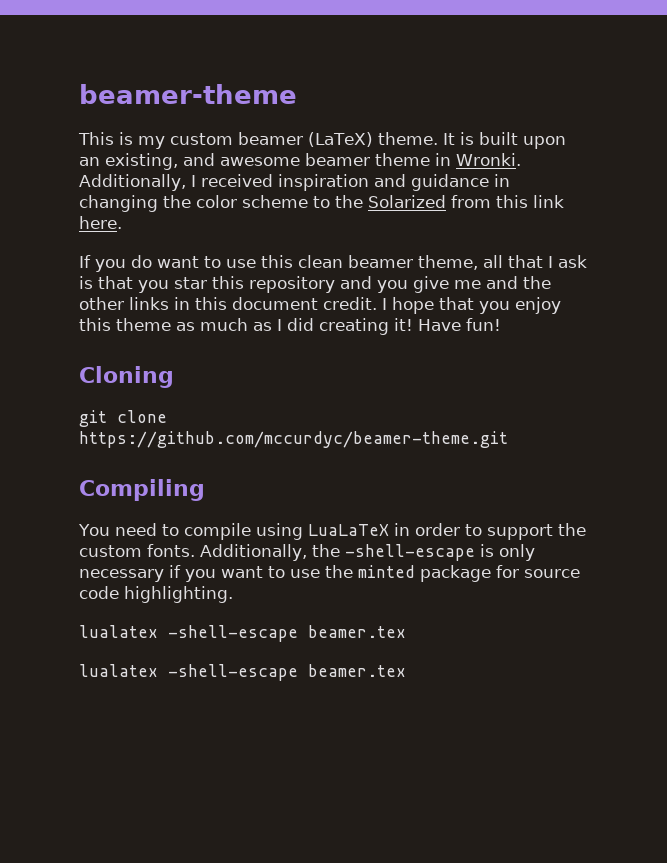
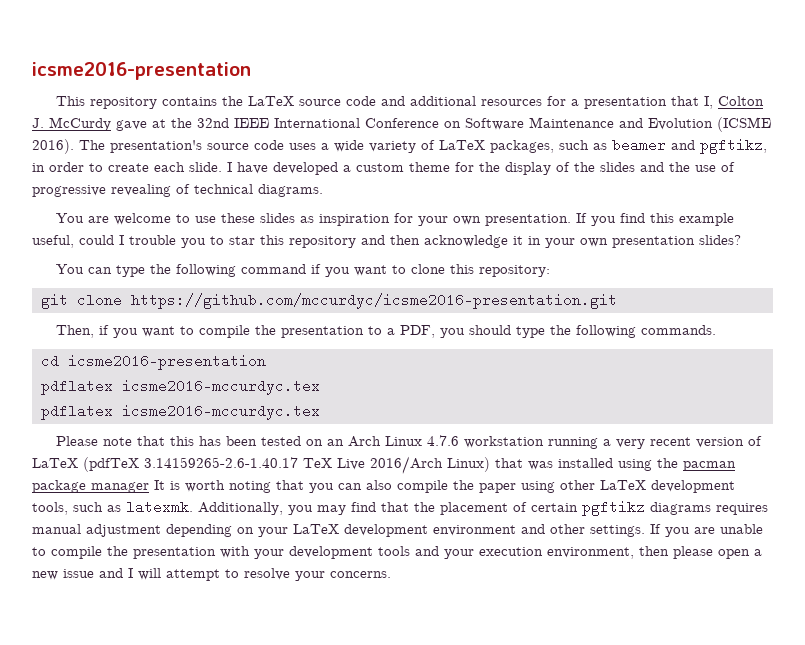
[79,84,297,104] beamer-theme -> [32,62,251,80] icsme2016-presentation
[119,132,566,149] [79,153,521,170] [79,174,510,191] [79,195,564,212] [79,216,122,229] [79,255,587,272] [79,276,551,293] [79,297,561,314] [79,318,501,335] [79,366,174,388] [79,410,167,427] [79,431,508,448] [79,479,205,501] [78,523,586,540] [79,544,535,561] [79,565,580,582] [79,586,233,603] [79,625,406,642] [79,664,406,681] is my custom beamer (LaTeX) theme. It is built upon an existing, and awesome beamer theme in Wronki. Additionally, I received inspiration and guidance in changing the color scheme to the Solarized from this link here. // If you do want to use this clean beamer theme, all that I ask is that you star this repository and you give me and the other links in this document credit. I hope that you enjoy this theme as much as I did creating it! Have fun! // Cloning // git clone https://github.com/mccurdyc/beamer-theme.git // Compiling // You need to compile using LuaLaTeX in order to support the custom fonts. Additionally, the -shell-escape is only necessary if you want to use the minted package for source code highlighting. // lualatex -shell-escape beamer.tex // lualatex -shell-escape beamer.tex -> [90,96,765,109] [32,117,771,132] [32,138,767,154] [32,162,735,175] [32,184,323,197] [56,213,735,226] [32,235,741,248] [56,264,551,277] [40,293,617,309] [56,325,717,338] [40,354,266,370] [40,379,320,395] [40,404,320,420] [56,435,763,449] [32,456,736,474] [32,480,735,493] [32,500,768,516] [32,524,763,537] [32,546,762,559] [32,568,391,581] repository contains the LaTeX source code and additional resources for a presentation that I, Colton J. McCurdy gave at the 32nd IEEE International Conference on Software Maintenance and Evolution (ICSME 2016). The presentation's source code uses a wide variety of LaTeX packages, such as beamer and pgftikz, in order to create each slide. I have developed a custom theme for the display of the slides and the use of progressive revealing of technical diagrams. // You are welcome to use these slides as inspiration for your own presentation. If you find this example useful, could I trouble you to star this repository and then acknowledge it in your own presentation slides? // You can type the following command if you want to clone this repository: // git clone https://github.com/mccurdyc/icsme2016-presentation.git // Then, if you want to compile the presentation to a PDF, you should type the following commands. // cd icsme2016-presentation // pdflatex icsme2016-mccurdyc.tex // pdflatex icsme2016-mccurdyc.tex // Please note that this has been tested on an Arch Linux 4.7.6 workstation running a very recent version of LaTeX (pdfTeX 3.14159265-2.6-1.40.17 TeX Live 2016/Arch Linux) that was installed using the pacman package manager It is worth noting that you can also compile the paper using other LaTeX development tools, such as latexmk. Additionally, you may find that the placement of certain pgftikz diagrams requires manual adjustment depending on your LaTeX development environment and other settings. If you are unable to compile the presentation with your development tools and your execution environment, then please open a new issue and I will attempt to resolve your concerns.

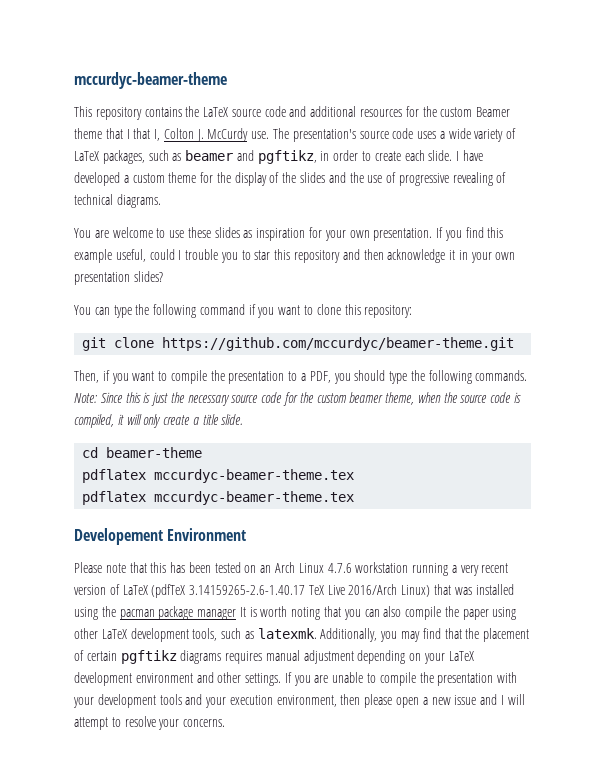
[32,62,251,80] icsme2016-presentation -> [74,72,227,89] mccurdyc-beamer-theme
[571,97,668,109] a presentation -> [422,106,511,117] [74,128,130,139] the custom Beamer theme that I
[116,117,771,132] [32,139,74,154] gave at the 32nd IEEE International Conference on Software Maintenance and Evolution (ICSME 2016). -> [251,131,270,139] use.
[130,293,617,309] https://github.com/mccurdyc/icsme2016-presentation.git -> [162,337,515,351] https://github.com/mccurdyc/beamer-theme.git
(717, 330) none -> [74,392,522,406] [74,414,244,428] Note: Since this is just the necessary source code for the custom beamer theme, when the source code is compiled, it will only create a title slide.
[67,354,266,370] [40,379,320,395] [40,404,320,420] icsme2016-presentation // pdflatex icsme2016-mccurdyc.tex // pdflatex icsme2016-mccurdyc.tex -> [106,447,203,458] [82,469,355,483] [82,491,355,505] [74,528,247,545] beamer-theme // pdflatex mccurdyc-beamer-theme.tex // pdflatex mccurdyc-beamer-theme.tex // Developement Environment

